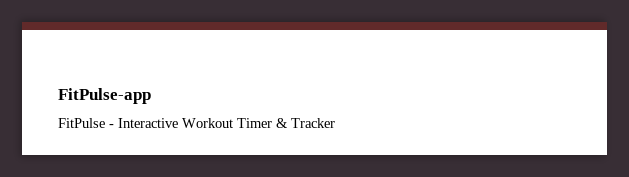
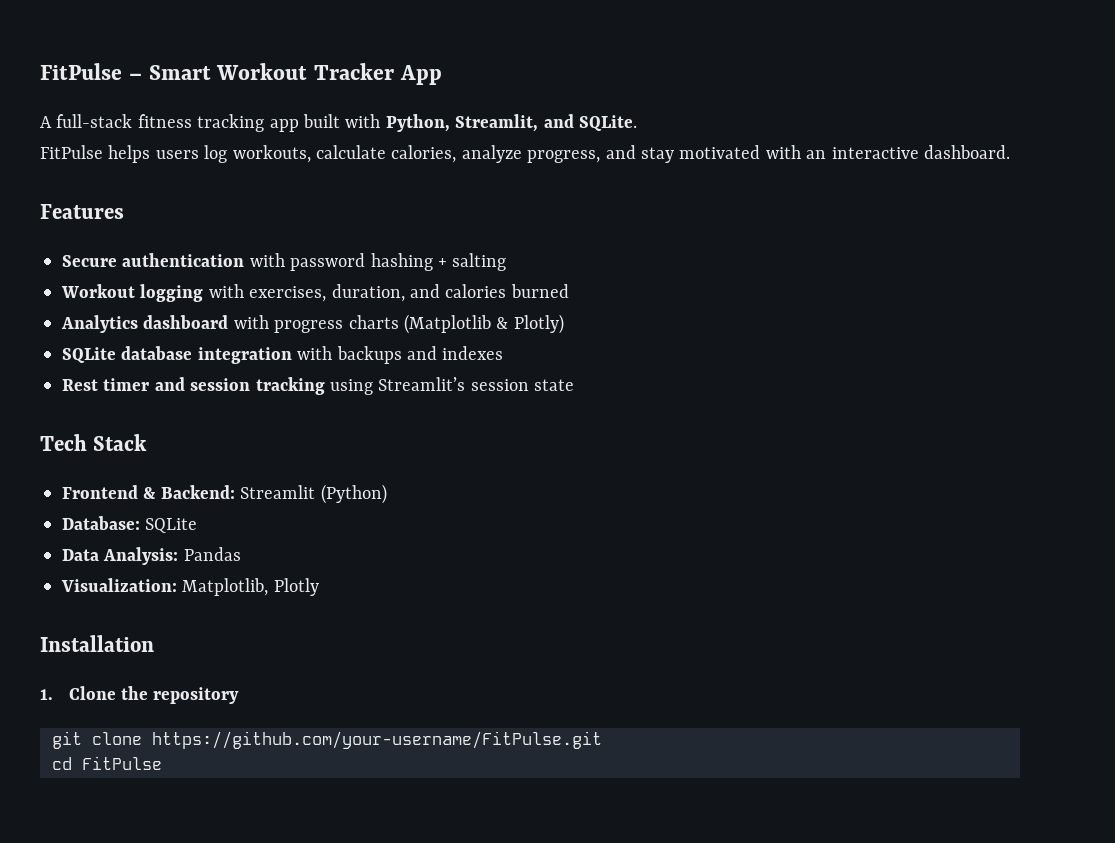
[58,88,151,104] [58,118,335,128] FitPulse-app // FitPulse - Interactive Workout Timer & Tracker -> [40,63,442,85] [40,114,637,132] [40,145,1010,163] [40,204,124,219] [62,253,507,271] [61,284,569,302] [61,314,564,334] [62,346,504,364] [62,377,575,395] [40,434,148,451] [62,484,387,504] [62,516,198,533] [62,547,241,565] [61,578,319,596] [40,635,154,652] [40,686,240,704] [52,731,602,749] [52,756,162,770] FitPulse – Smart Workout Tracker App // A full-stack fitness tracking app built with Python, Streamlit, and SQLite. // FitPulse helps users log workouts, calculate calories, analyze progress, and stay motivated with an interactive dashboard. // Features // Secure authentication with password hashing + salting // Workout logging with exercises, duration, and calories burned // Analytics dashboard with progress charts (Matplotlib & Plotly) // SQLite database integration with backups and indexes // Rest timer and session tracking using Streamlit’s session state // Tech Stack // Frontend & Backend: Streamlit (Python) // Database: SQLite // Data Analysis: Pandas // Visualization: Matplotlib, Plotly // Installation // 1. Clone the repository // git clone https://github.com/your-username/FitPulse.git // cd FitPulse

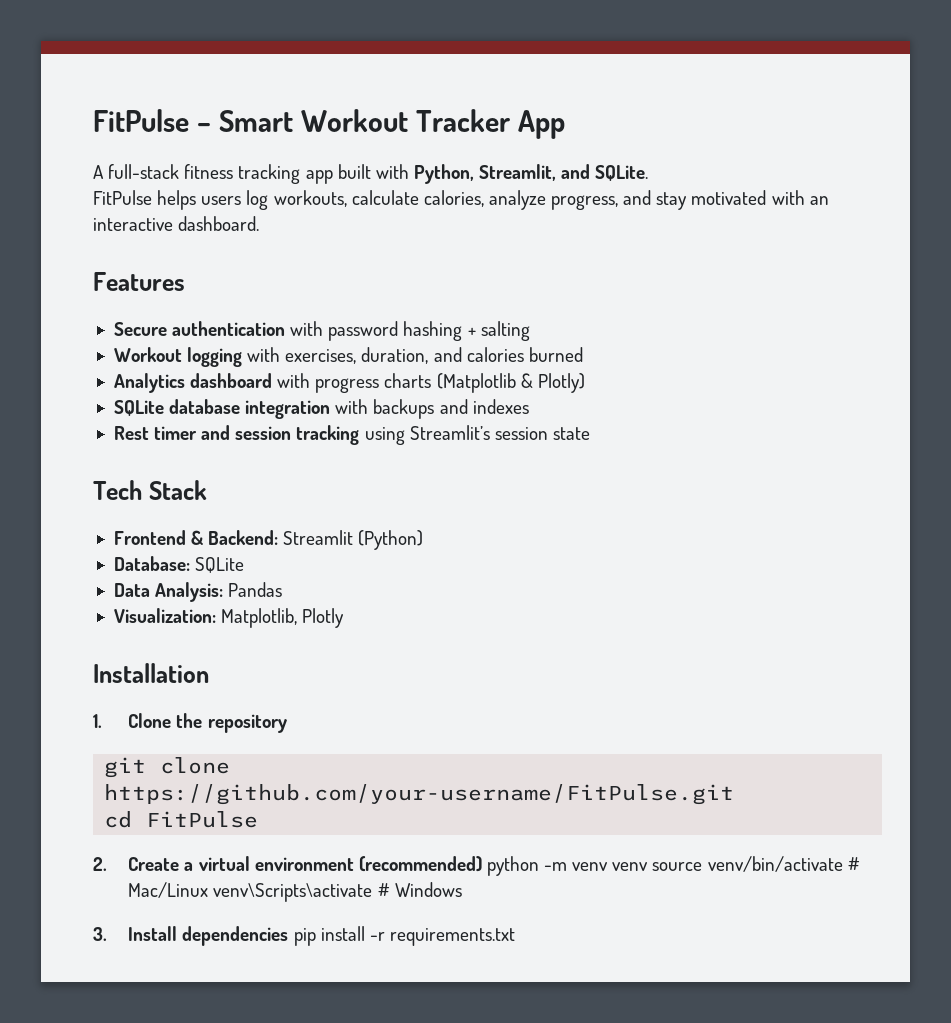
(162, 763) none -> [93,856,860,876] [128,882,462,902] [93,926,515,946] // 2. Create a virtual environment (recommended) python -m venv venv source venv/bin/activate # Mac/Linux venv\Scripts\activate # Windows // 3. Install dependencies pip install -r requirements.txt

